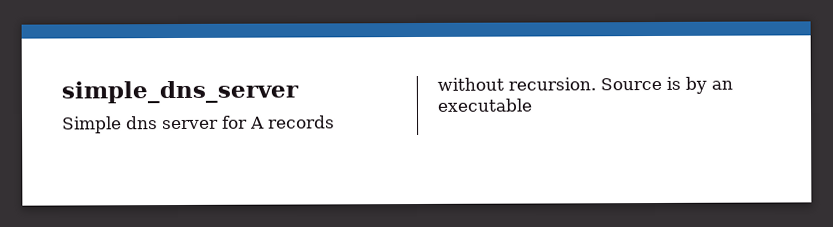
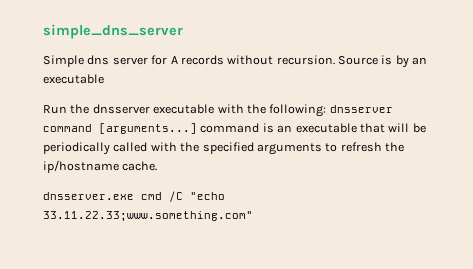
(532, 105) none -> [43,104,393,117] [43,123,426,134] [43,142,404,155] [43,160,158,173] [43,191,225,202] [43,211,253,221] // Run the dnsserver executable with the following: dnsserver command [arguments...] command is an executable that will be periodically called with the specified arguments to refresh the ip/hostname cache. // dnsserver.exe cmd /C "echo 33.11.22.33;www.something.com"

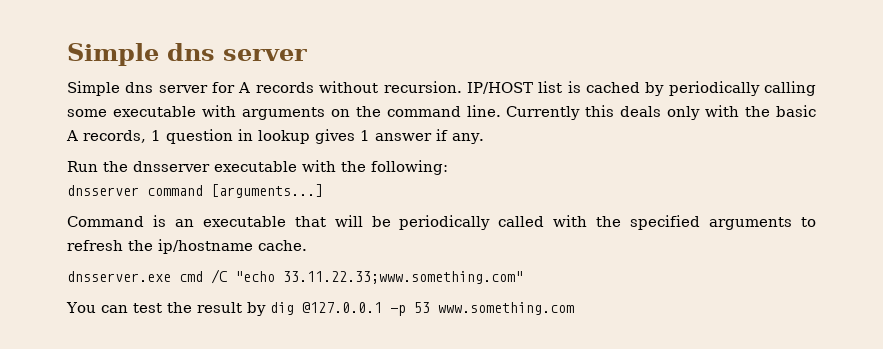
[43,24,183,39] simple_dns_server -> [67,43,307,66] Simple dns server
[338,55,428,68] [43,74,104,84] Source is by an executable -> [466,81,816,96] [67,105,817,120] [66,129,484,144] IP/HOST list is cached by periodically calling some executable with arguments on the command line. Currently this deals only with the basic A records, 1 question in lookup gives 1 answer if any.
(327, 110) none -> (448, 167) //
[200,123,260,133] command -> [67,216,144,227] // Command
(253, 216) none -> [66,302,574,316] // You can test the result by dig @127.0.0.1 -p 53 www.something.com

